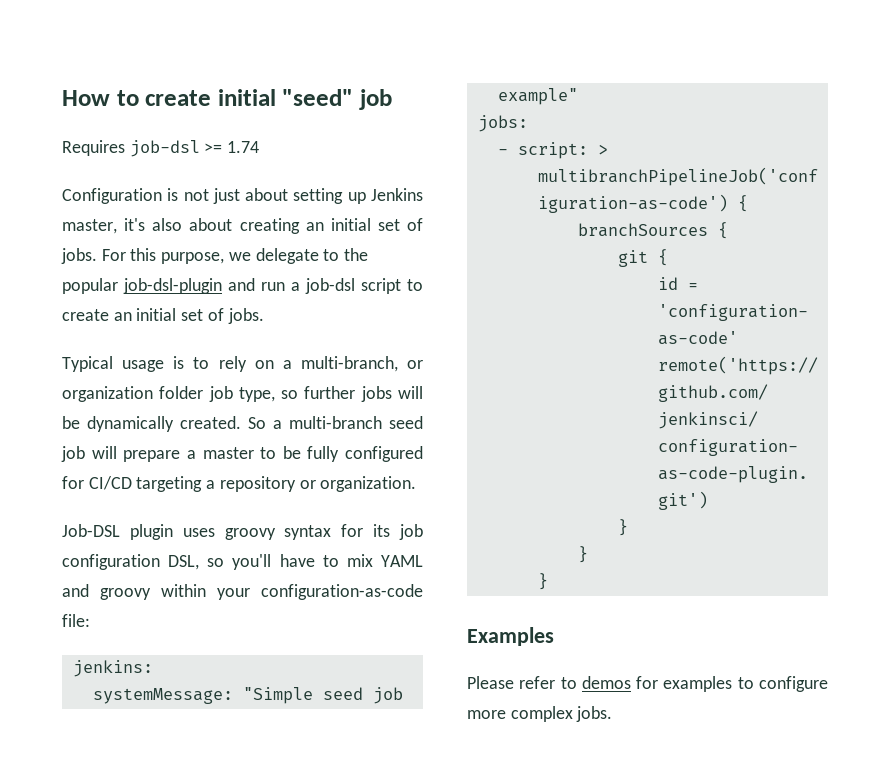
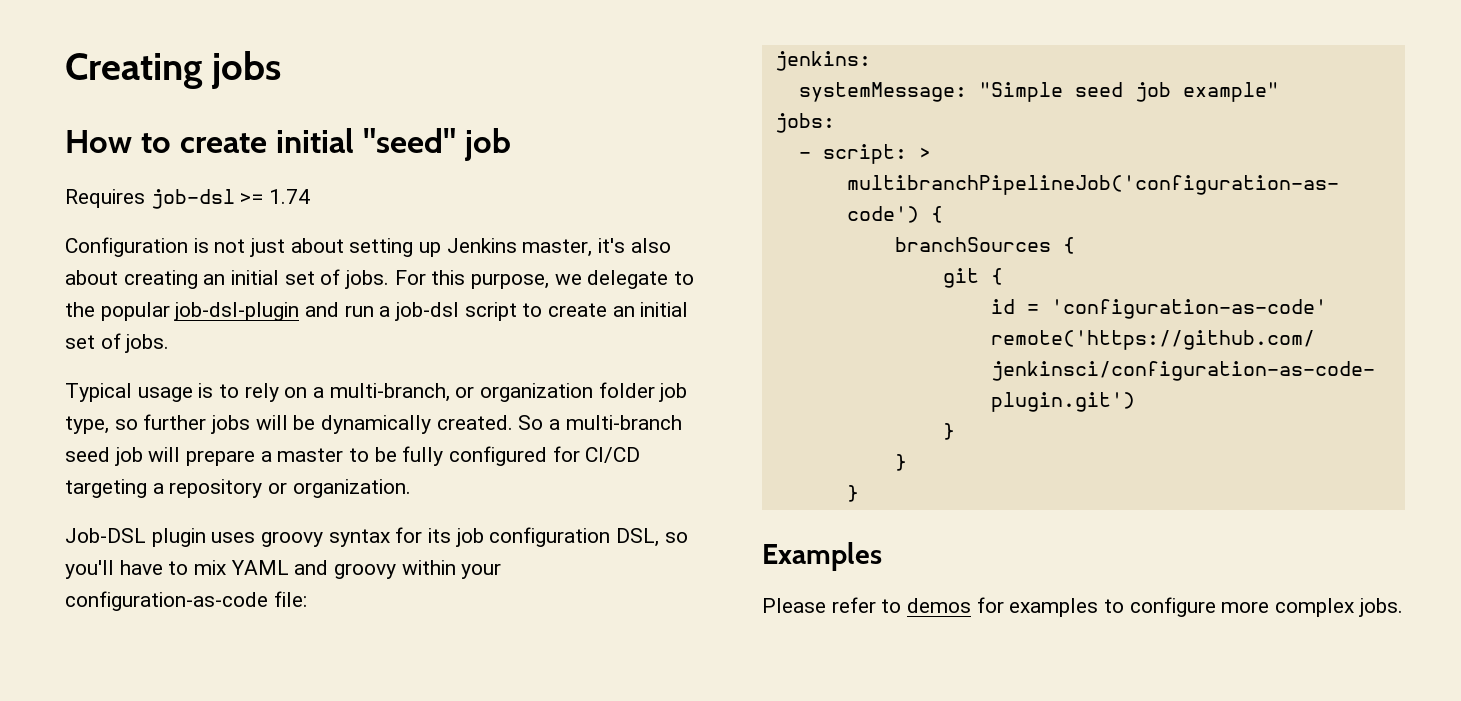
(62, 98) none -> [65,51,282,89] Creating jobs //

